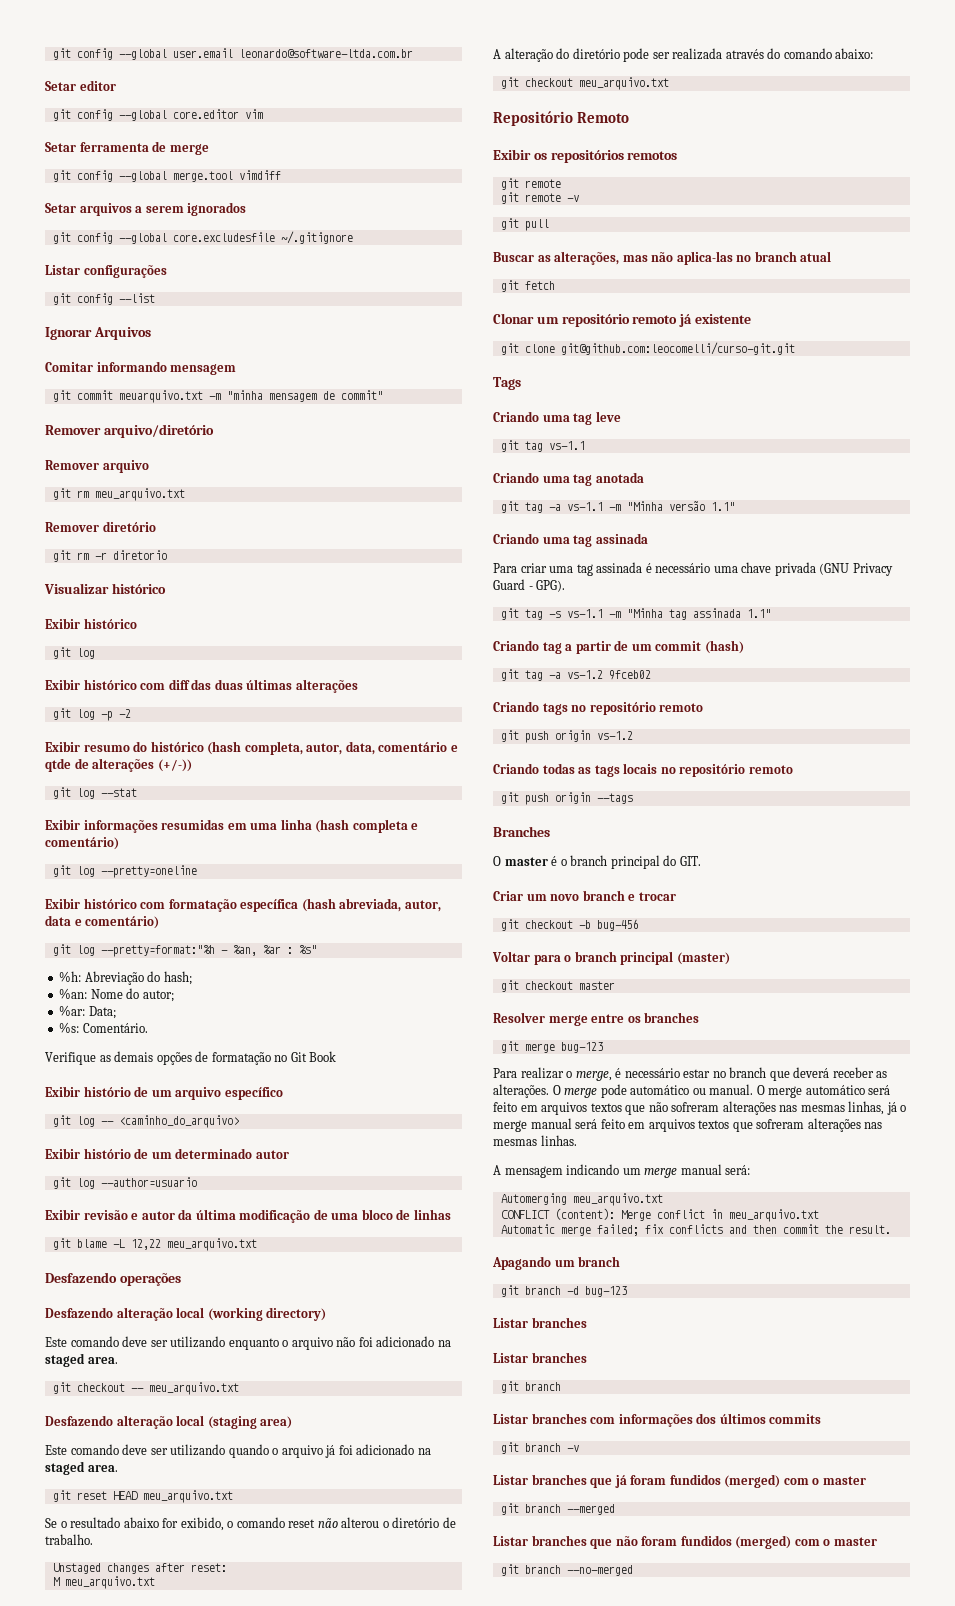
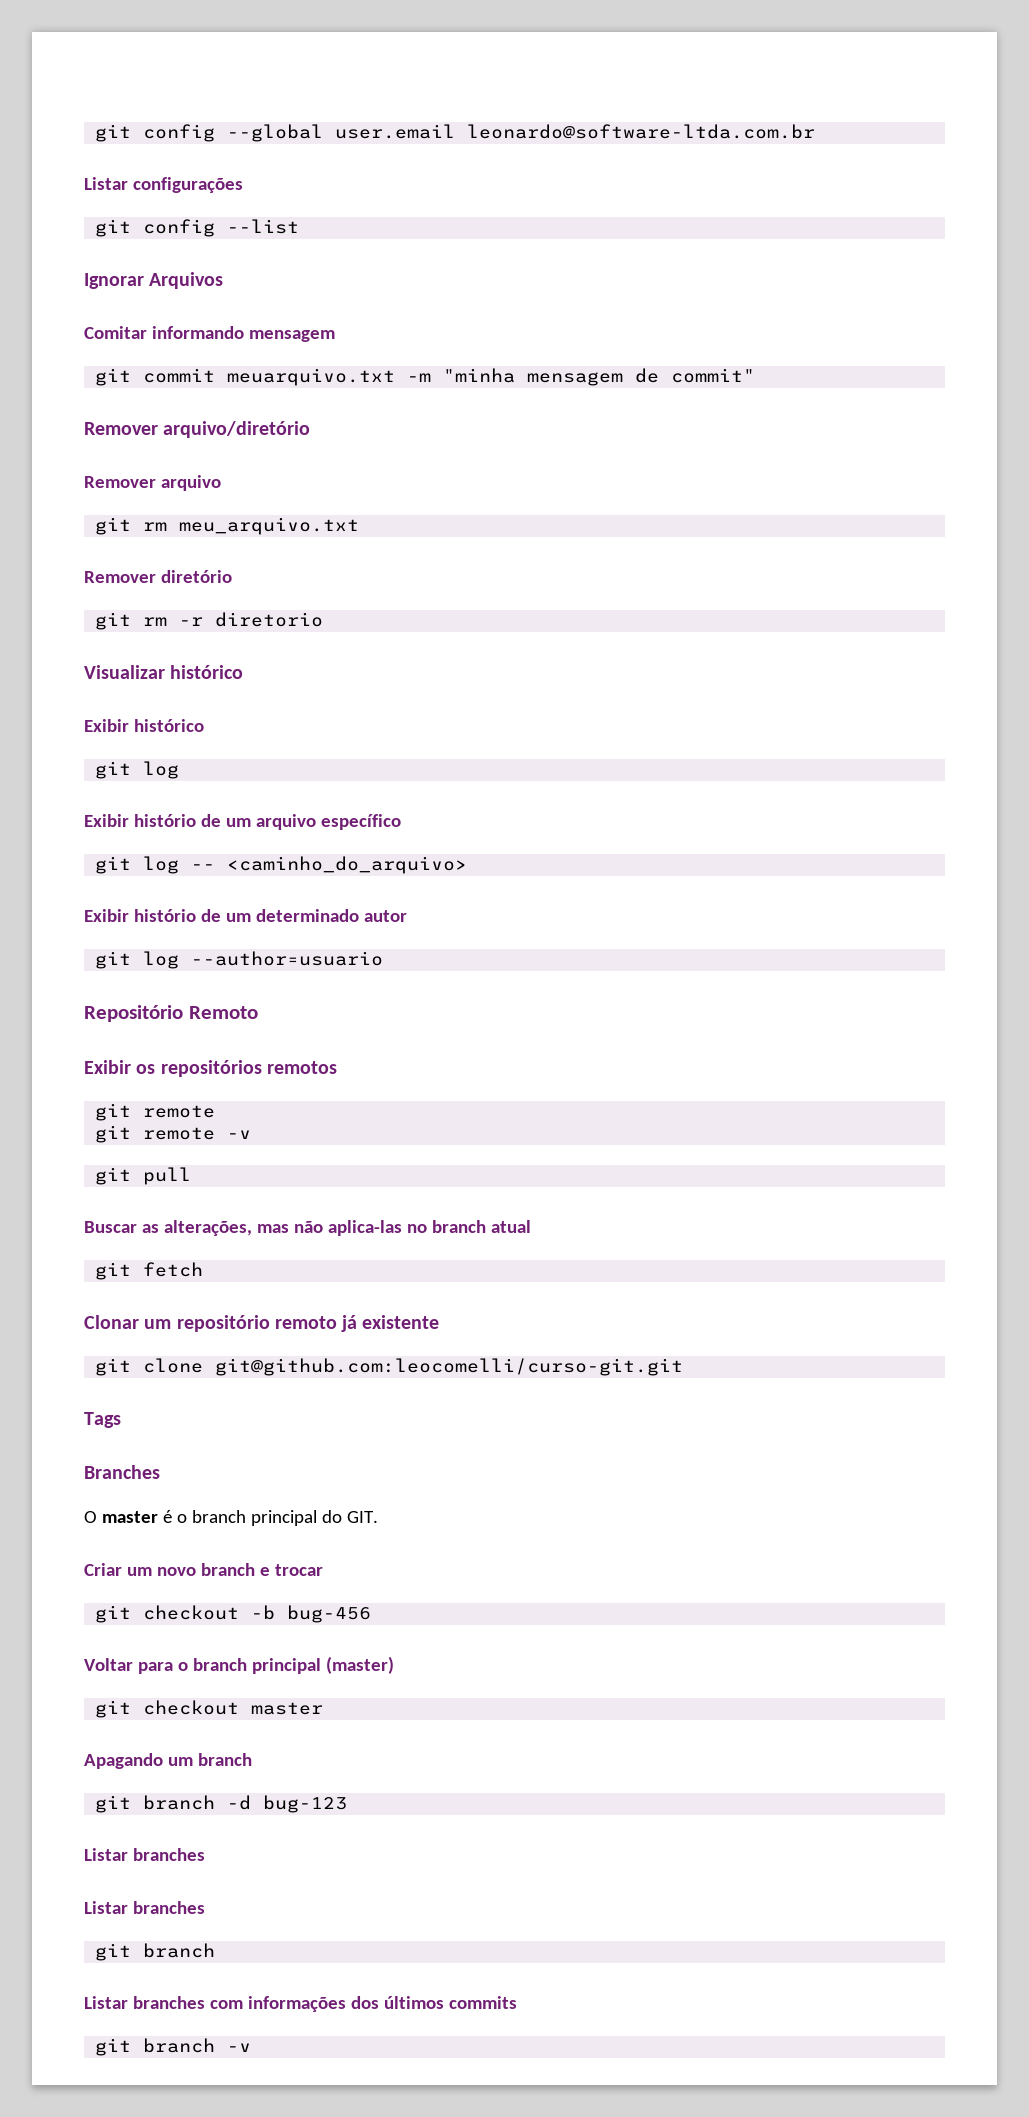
[45,80,116,91] [52,109,263,121] [45,141,209,155] [52,170,281,182] [45,202,247,216] [52,231,353,244] // Setar editor // git config --global core.editor vim // Setar ferramenta de merge // git config --global merge.tool vimdiff // Setar arquivos a serem ignorados // git config --global core.excludesfile ~/.gitignore -> (816, 131) none
[45,679,358,693] [52,708,131,721] [45,741,458,755] [45,758,192,772] [52,787,137,799] [45,819,419,833] [45,837,119,850] [52,865,197,878] [45,898,441,912] [45,915,160,929] [52,944,317,957] [59,971,192,985] [59,988,174,1002] [59,1005,116,1019] [59,1022,148,1033] [45,1051,337,1065] // Exibir histórico com diff das duas últimas alterações // git log -p -2 // Exibir resumo do histórico (hash completa, autor, data, comentário e qtde de alterações (+/-)) // git log --stat // Exibir informações resumidas em uma linha (hash completa e comentário) // git log --pretty=oneline // Exibir histórico com formatação específica (hash abreviada, autor, data e comentário) // git log --pretty=format:"%h - %an, %ar : %s" // %h: Abreviação do hash; // %an: Nome do autor; // %ar: Data; // %s: Comentário. // Verifique as demais opções de formatação no Git Book -> (180, 770) none
[45,1209,451,1223] [52,1238,257,1251] [45,1272,181,1286] [45,1307,327,1321] [45,1336,451,1350] [45,1353,118,1367] [52,1382,239,1395] [45,1415,293,1429] [45,1444,431,1458] [45,1461,118,1475] [52,1490,233,1503] [45,1517,456,1531] [45,1534,93,1545] [52,1563,227,1574] [52,1576,155,1589] [493,48,874,62] [500,77,669,90] // Exibir revisão e autor da última modificação de uma bloco de linhas // git blame -L 12,22 meu_arquivo.txt // Desfazendo operações // Desfazendo alteração local (working directory) // Este comando deve ser utilizando enquanto o arquivo não foi adicionado na staged area. // git checkout -- meu_arquivo.txt // Desfazendo alteração local (staging area) // Este comando deve ser utilizando quando o arquivo já foi adicionado na staged area. // git reset HEAD meu_arquivo.txt // Se o resultado abaixo for exibido, o comando reset não alterou o diretório de trabalho. // Unstaged changes after reset: // M meu_arquivo.txt // A alteração do diretório pode ser realizada através do comando abaixo: // git checkout meu_arquivo.txt -> (384, 958) none
[493,411,621,425] [500,440,585,452] [493,472,644,486] [500,501,735,513] [493,533,648,547] [493,562,893,576] [493,579,566,592] [500,608,771,620] [493,640,744,654] [500,669,651,681] [493,701,704,715] [500,730,633,743] [493,763,793,777] [500,792,633,805] // Criando uma tag leve // git tag vs-1.1 // Criando uma tag anotada // git tag -a vs-1.1 -m "Minha versão 1.1" // Criando uma tag assinada // Para criar uma tag assinada é necessário uma chave privada (GNU Privacy Guard - GPG). // git tag -s vs-1.1 -m "Minha tag assinada 1.1" // Criando tag a partir de um commit (hash) // git tag -a vs-1.2 9fceb02 // Criando tags no repositório remoto // git push origin vs-1.2 // Criando todas as tags locais no repositório remoto // git push origin --tags -> (121, 1420) none
[493,1012,700,1026] [500,1041,603,1053] [493,1067,888,1081] [493,1084,891,1098] [493,1101,907,1115] [493,1118,883,1132] [493,1135,577,1146] [493,1164,751,1178] [500,1193,663,1206] [500,1208,819,1222] [500,1224,891,1236] // Resolver merge entre os branches // git merge bug-123 // Para realizar o merge, é necessário estar no branch que deverá receber as alterações. O merge pode automático ou manual. O merge automático será feito em arquivos textos que não sofreram alterações nas mesmas linhas, já o merge manual será feito em arquivos textos que sofreram alterações nas mesmas linhas. // A mensagem indicando um merge manual será: // Automerging meu_arquivo.txt // CONFLICT (content): Merge conflict in meu_arquivo.txt // Automatic merge failed; fix conflicts and then commit the result. -> (324, 1708) none
[493,1474,866,1488] [500,1503,615,1515] [493,1535,877,1549] [500,1564,633,1576] // Listar branches que já foram fundidos (merged) com o master // git branch --merged // Listar branches que não foram fundidos (merged) com o master // git branch --no-merged -> (252, 2047) none

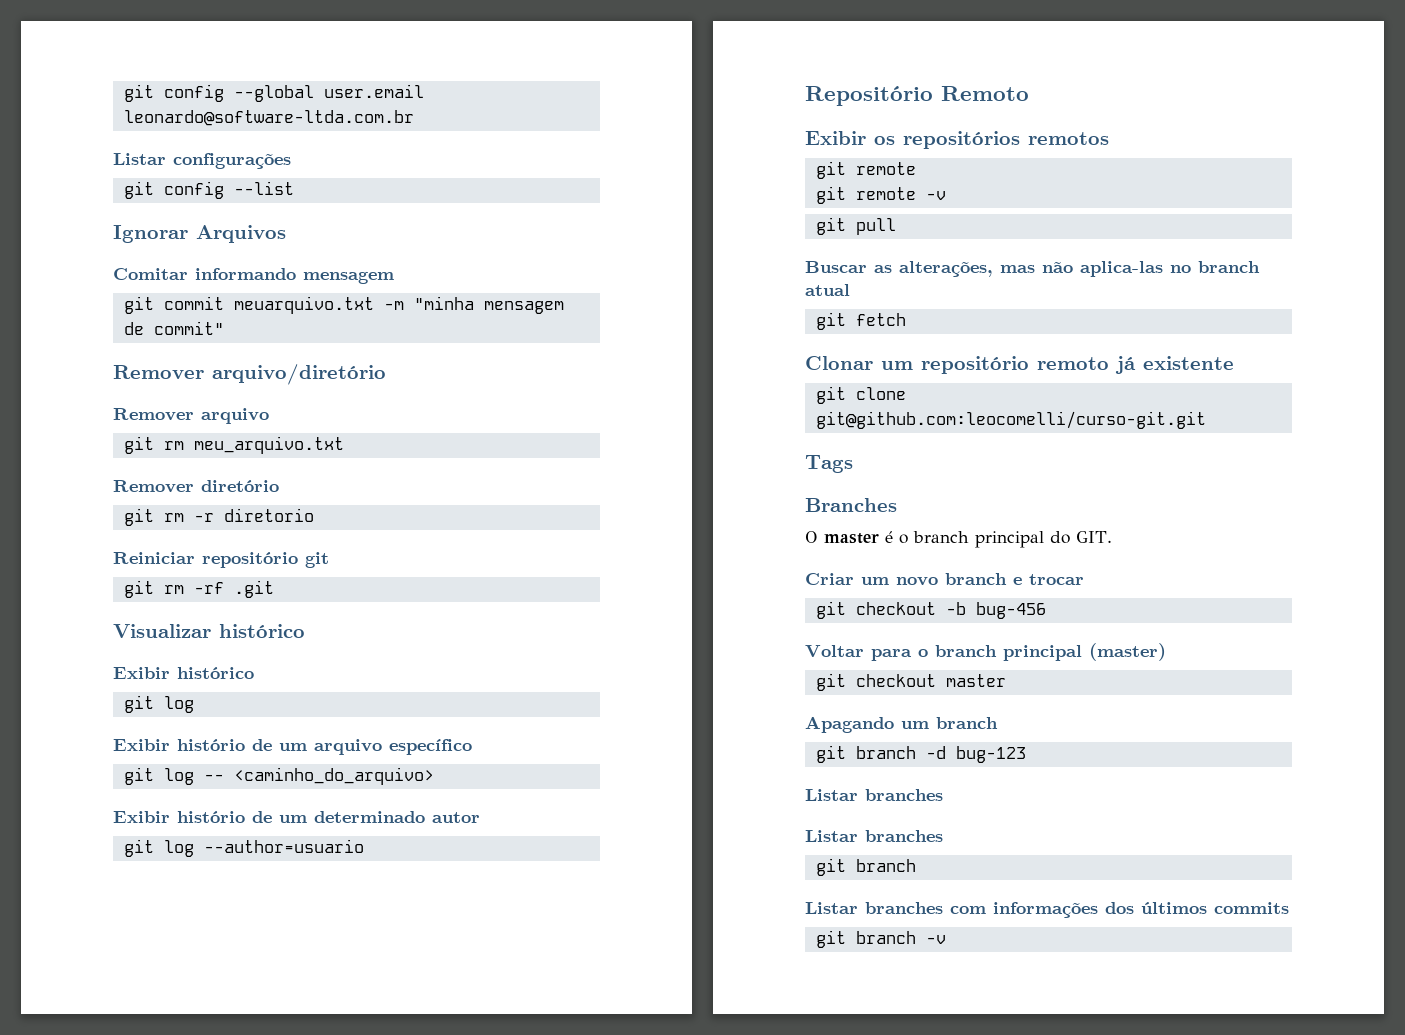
(324, 619) none -> [113,552,329,568] [123,580,274,598] // Reiniciar repositório git // git rm -rf .git

